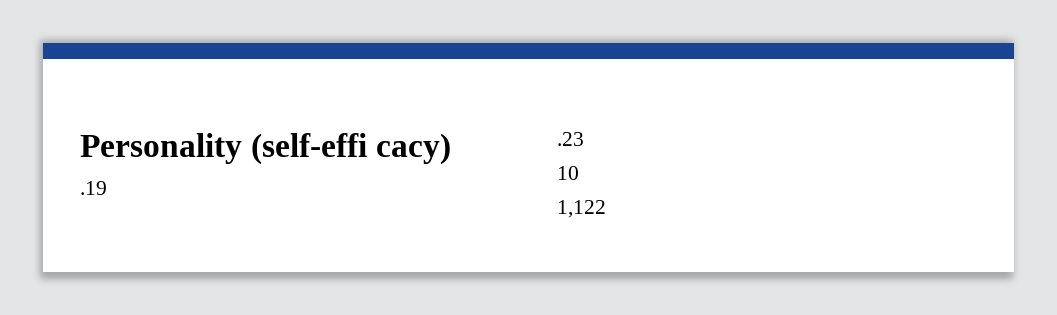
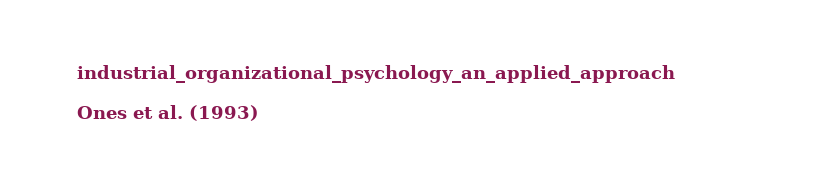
[80,133,452,165] [80,181,107,195] [557,132,584,146] [557,166,579,180] [557,200,606,218] Personality (self-effi cacy) // .19 // .23 // 10 // 1,122 -> [77,65,675,83] [77,105,259,121] industrial_organizational_psychology_an_applied_approach // Ones et al. (1993)

